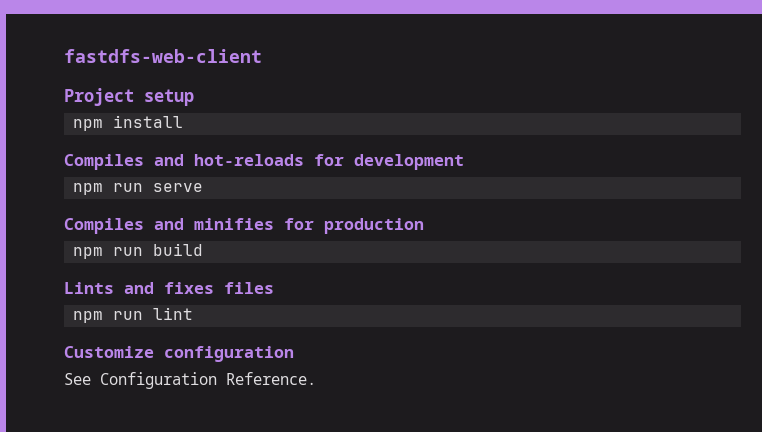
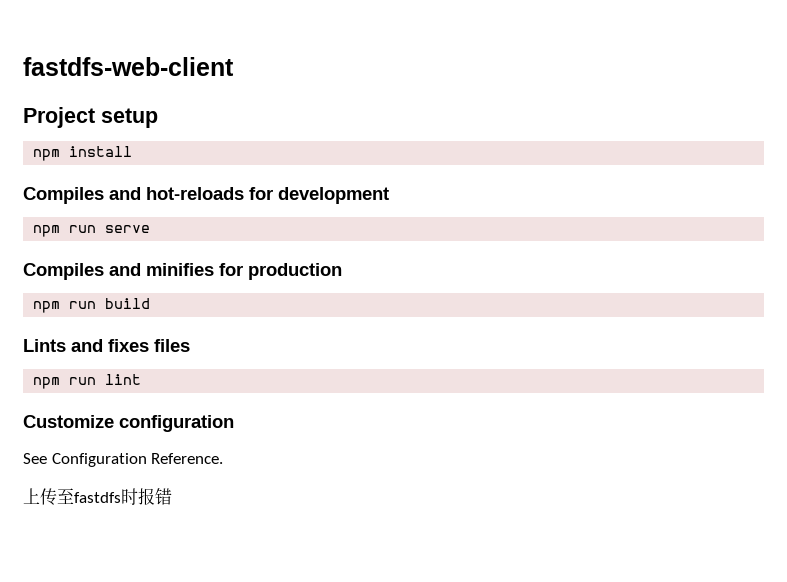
(316, 378) none -> [23,488,172,506] // 上传至fastdfs时报错

